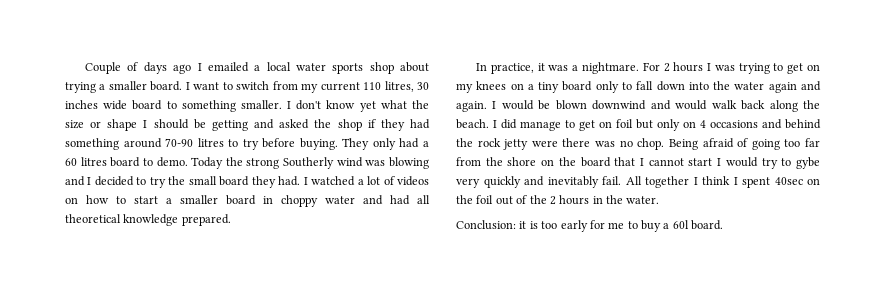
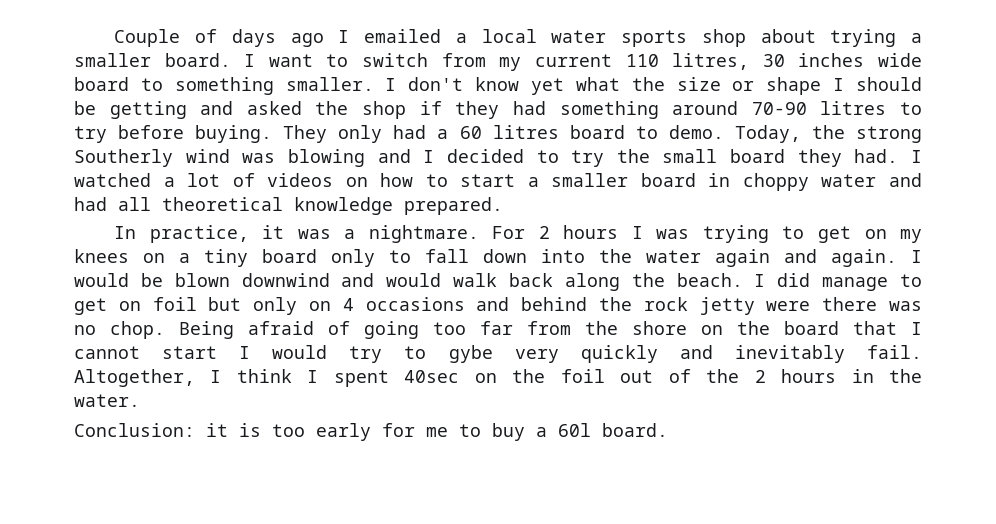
[191,157,224,169] Today -> [734,125,801,143] Today,
[625,176,689,188] All together -> [74,369,195,387] Altogether,

